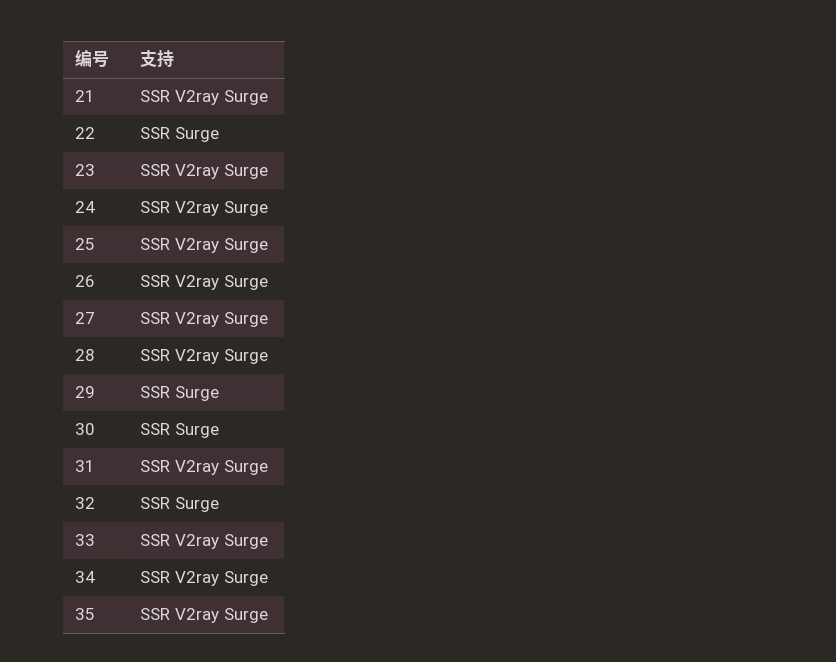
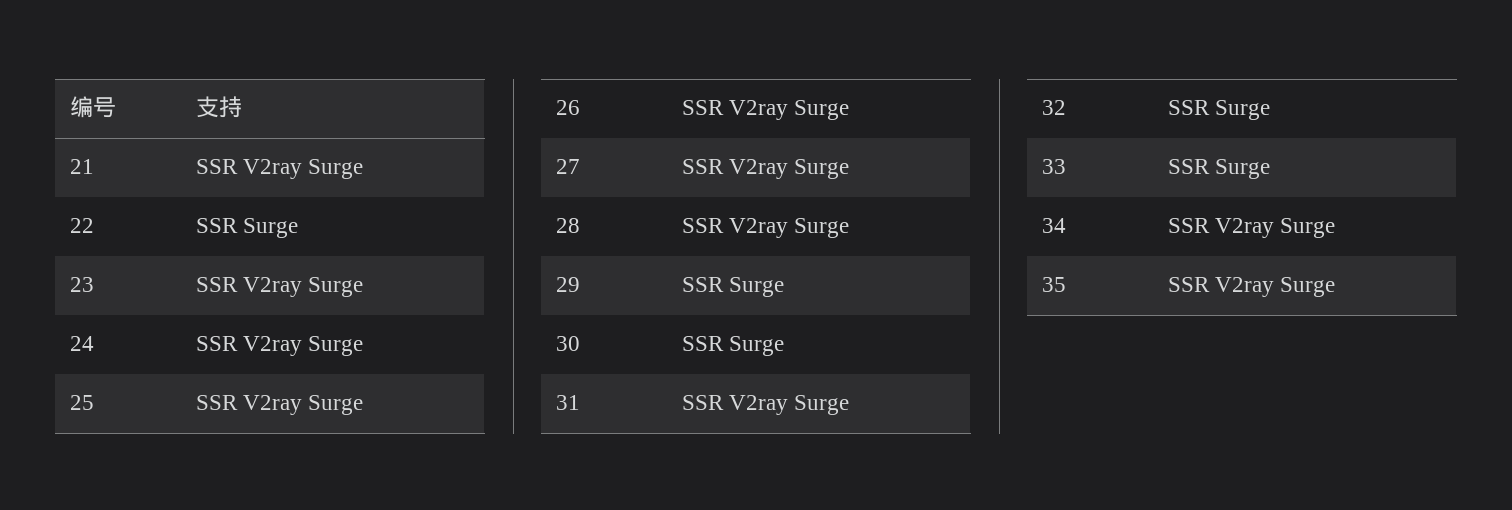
[175,534,220,549] V2ray -> (1210, 166) none

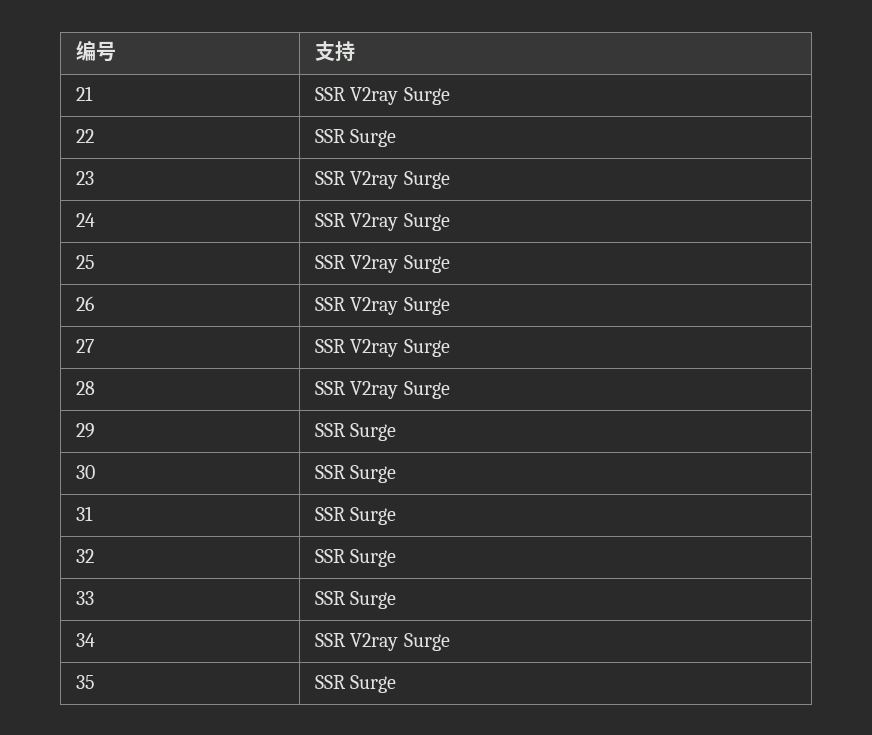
[729,395,789,415] V2ray -> (346, 514) none
[1215,277,1275,297] V2ray -> (346, 682) none

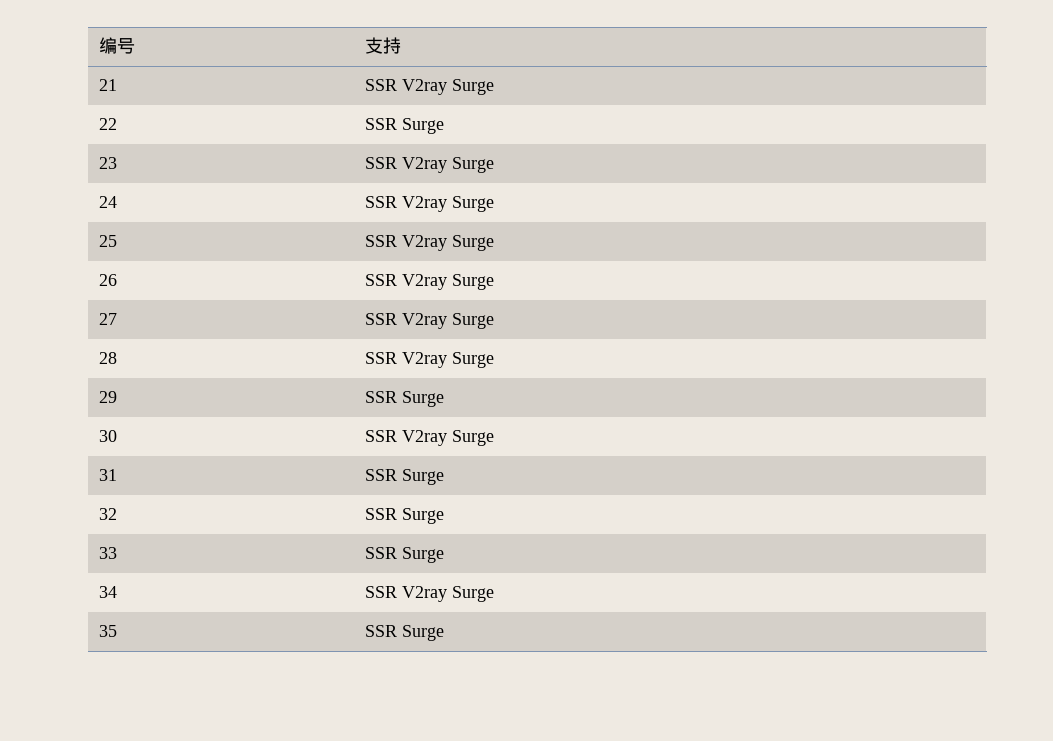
(346, 472) none -> [402,430,448,446] V2ray

